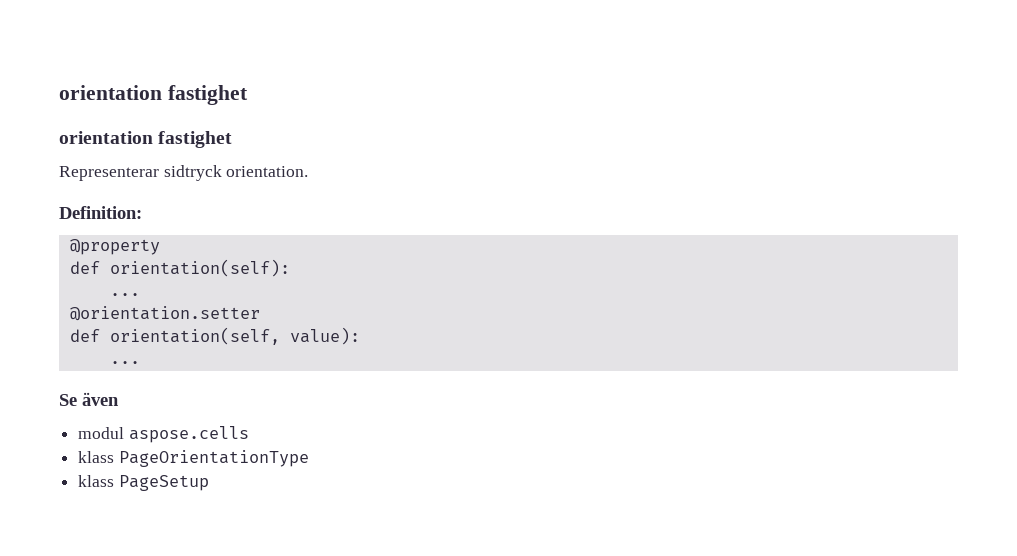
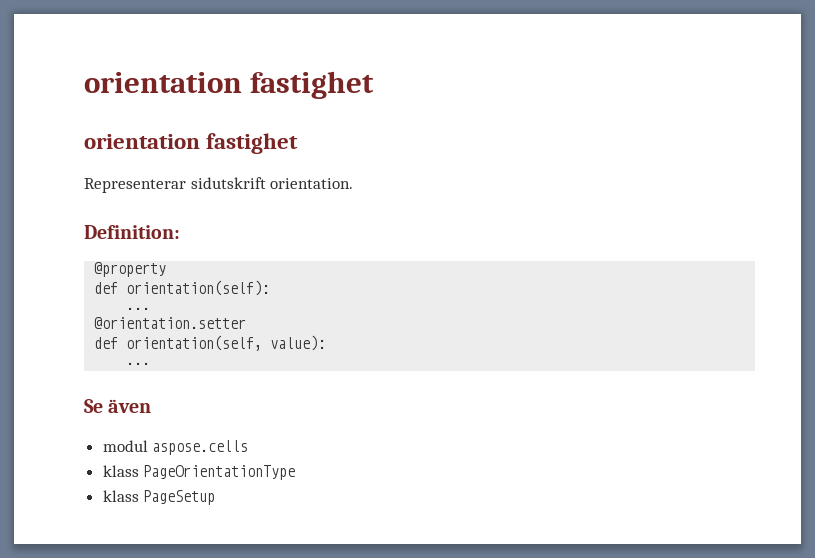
[163,165,222,181] sidtryck -> [190,177,266,189] sidutskrift

